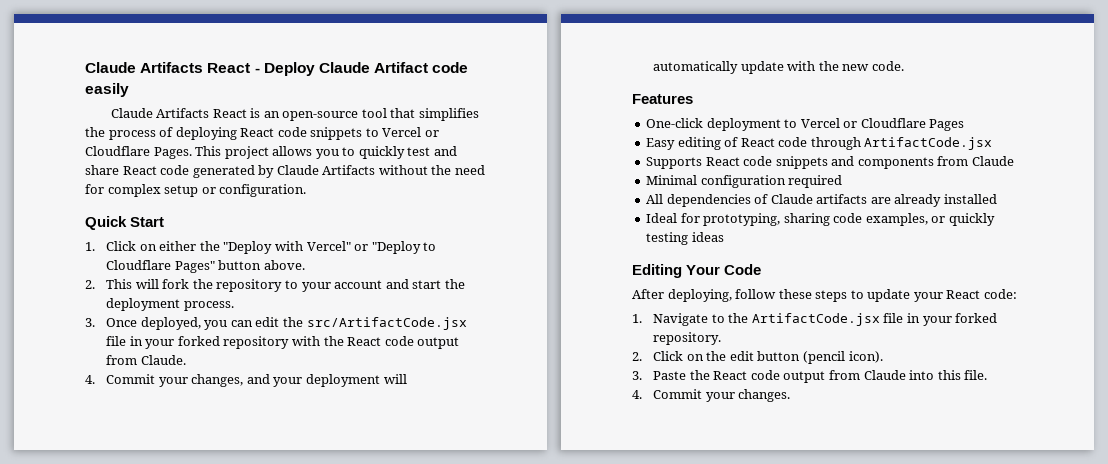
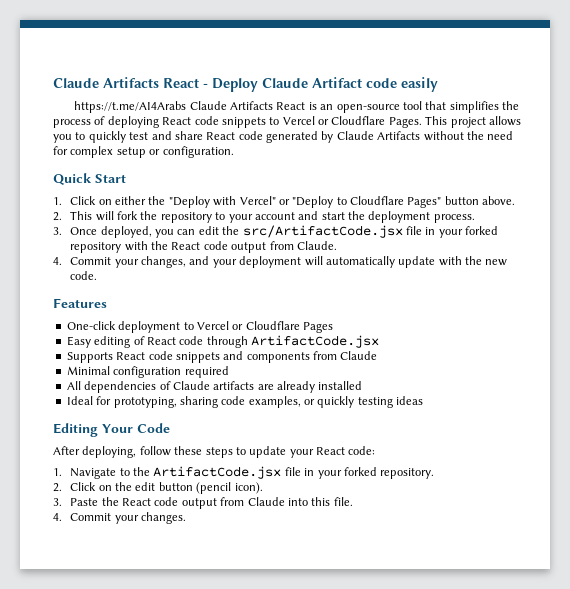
(129, 90) none -> [74,101,187,113] https://t.me/AI4Arabs

